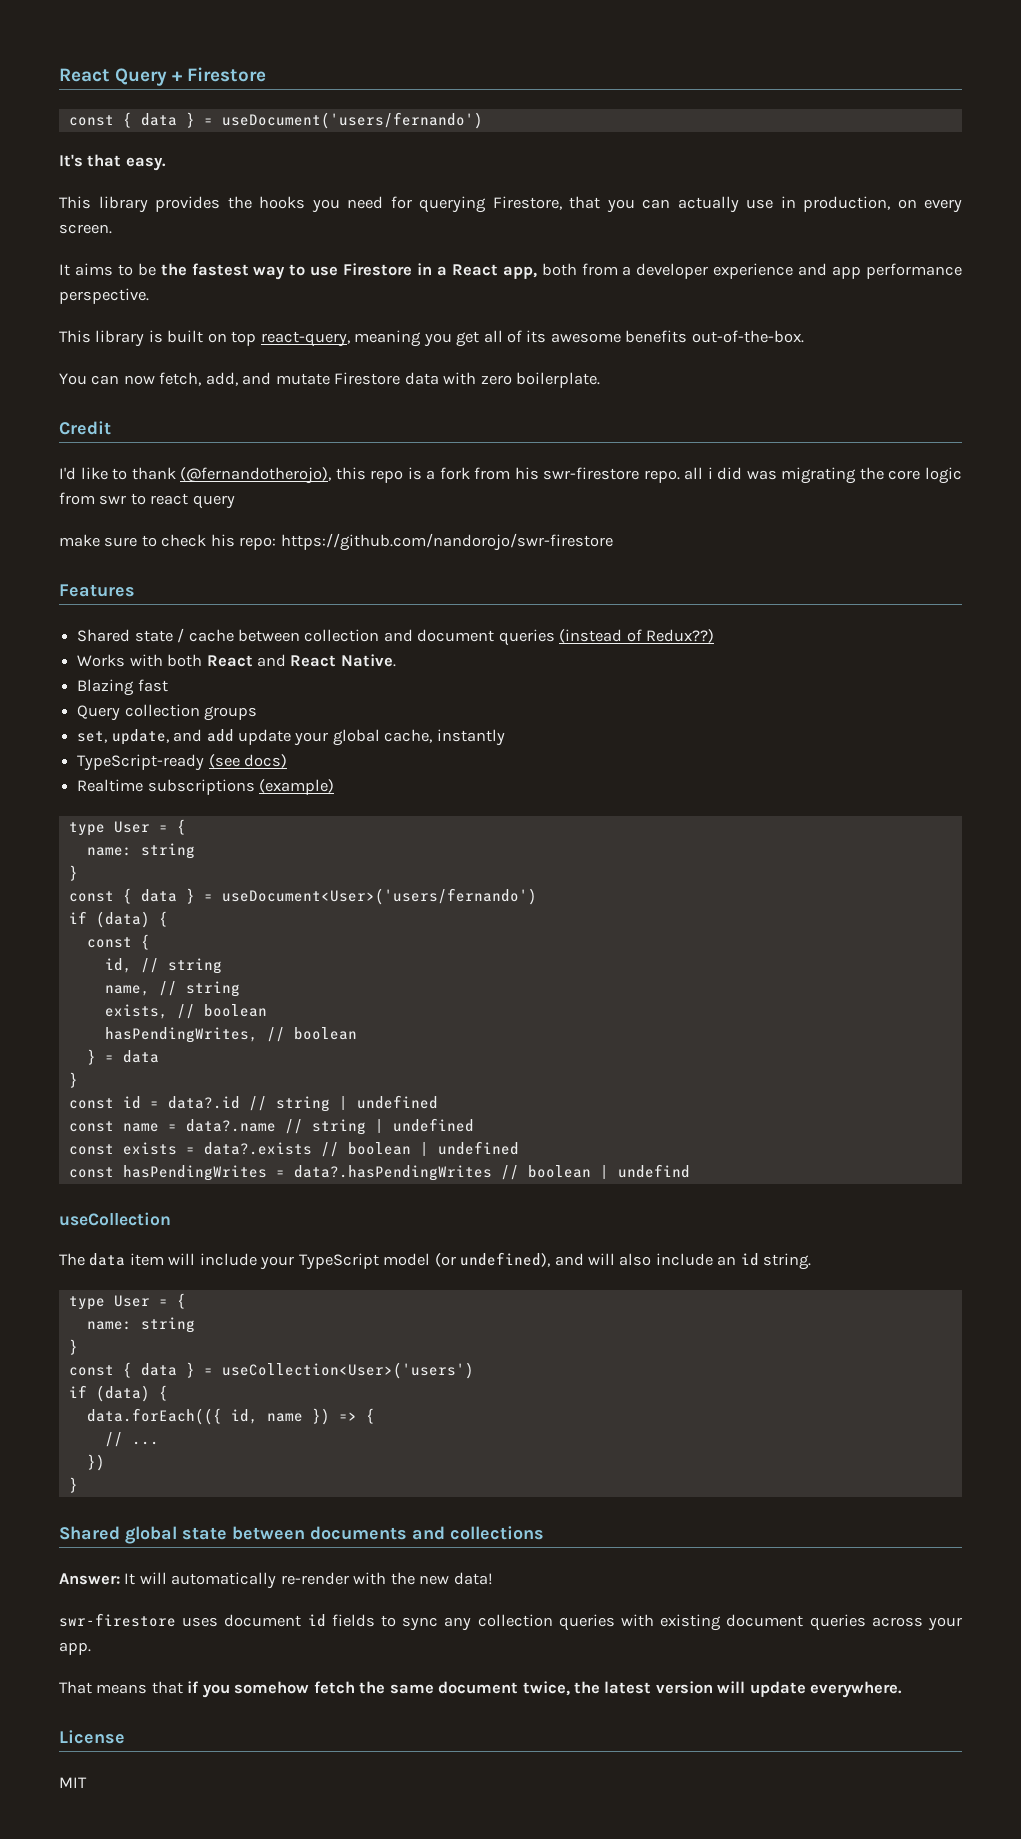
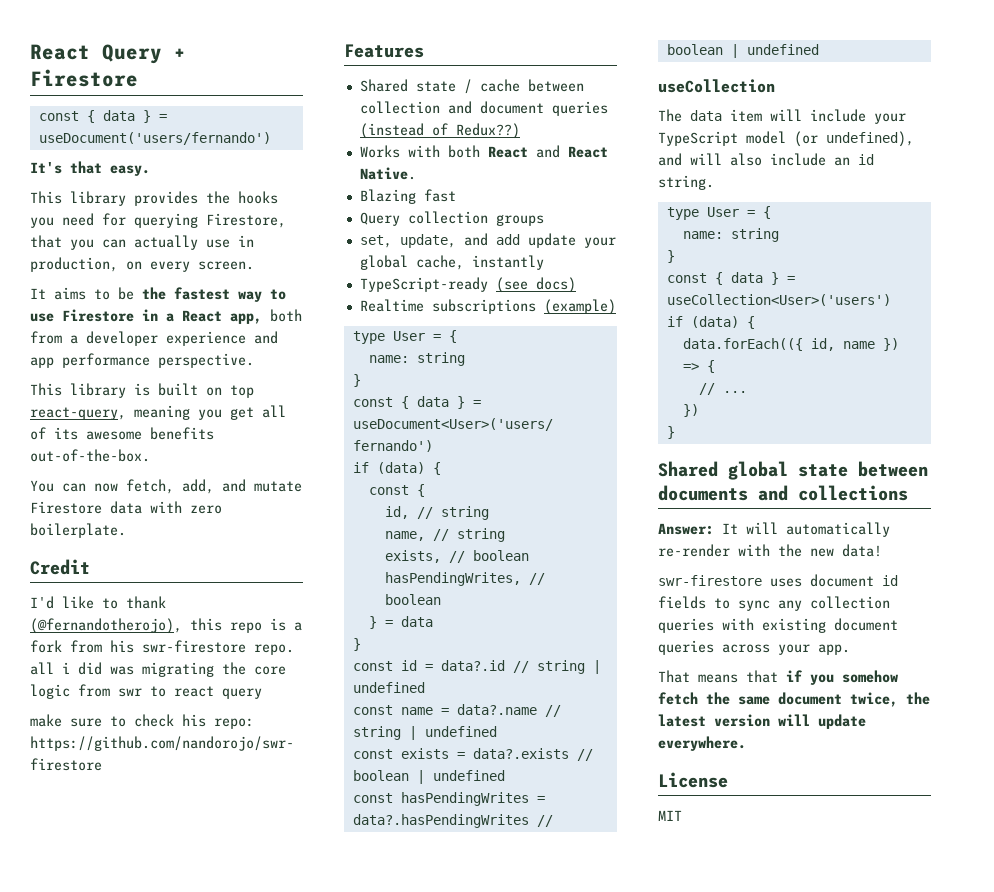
[617,1164,690,1178] undefind -> [746,44,819,55] undefined

